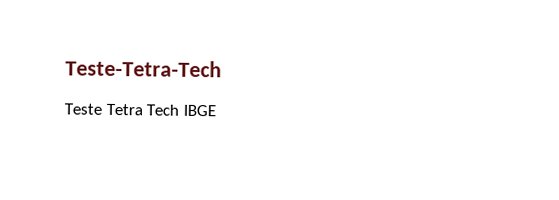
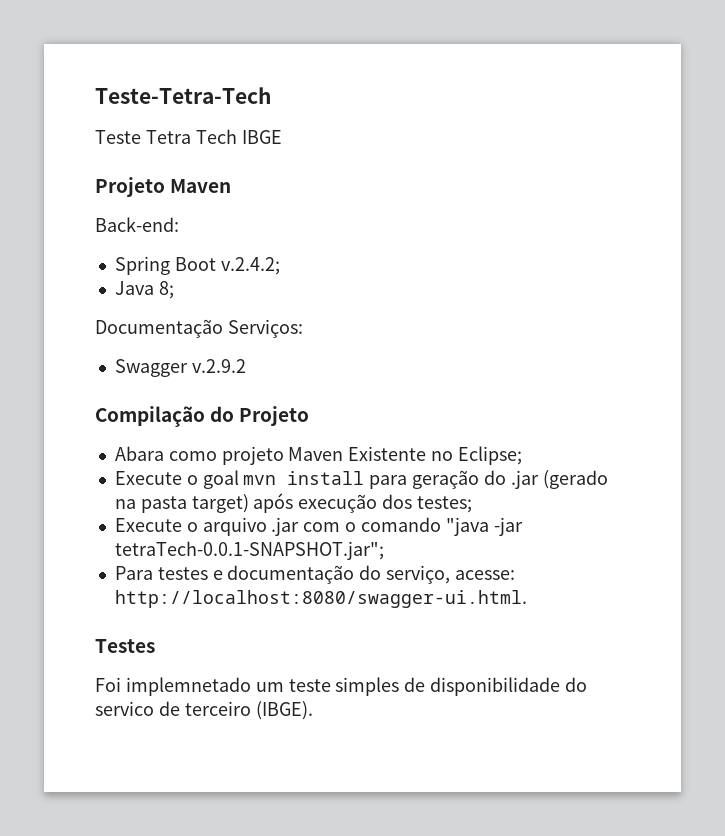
(216, 110) none -> [95,177,232,197] [95,217,179,232] [114,256,280,275] [114,281,174,299] [95,319,303,338] [114,359,246,377] [95,406,310,427] [114,446,522,465] [114,470,608,489] [114,493,472,513] [114,517,523,536] [114,541,384,560] [114,565,515,584] [114,590,527,608] [95,639,155,653] [95,677,588,696] [95,701,313,720] // Projeto Maven // Back-end: // Spring Boot v.2.4.2; // Java 8; // Documentação Serviços: // Swagger v.2.9.2 // Compilação do Projeto // Abara como projeto Maven Existente no Eclipse; // Execute o goal mvn install para geração do .jar (gerado na pasta target) após execução dos testes; // Execute o arquivo .jar com o comando "java -jar tetraTech-0.0.1-SNAPSHOT.jar"; // Para testes e documentação do serviço, acesse: http://localhost:8080/swagger-ui.html. // Testes // Foi implemnetado um teste simples de disponibilidade do servico de terceiro (IBGE).

